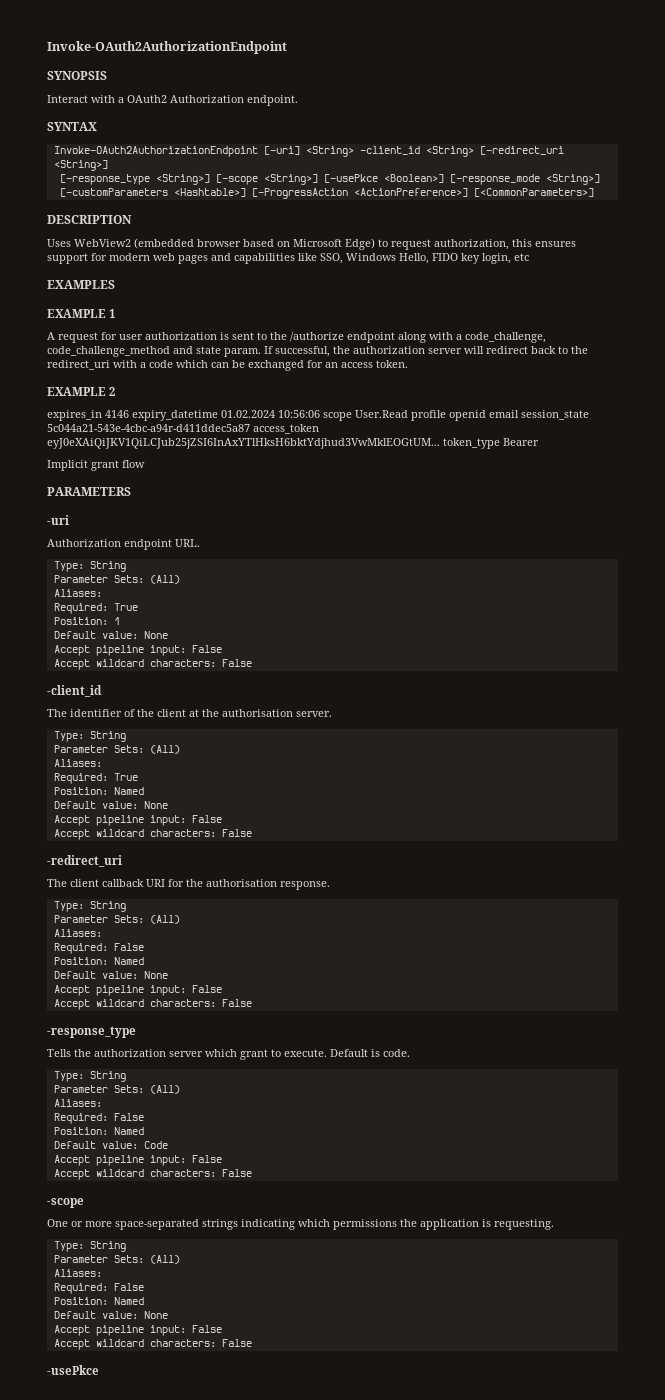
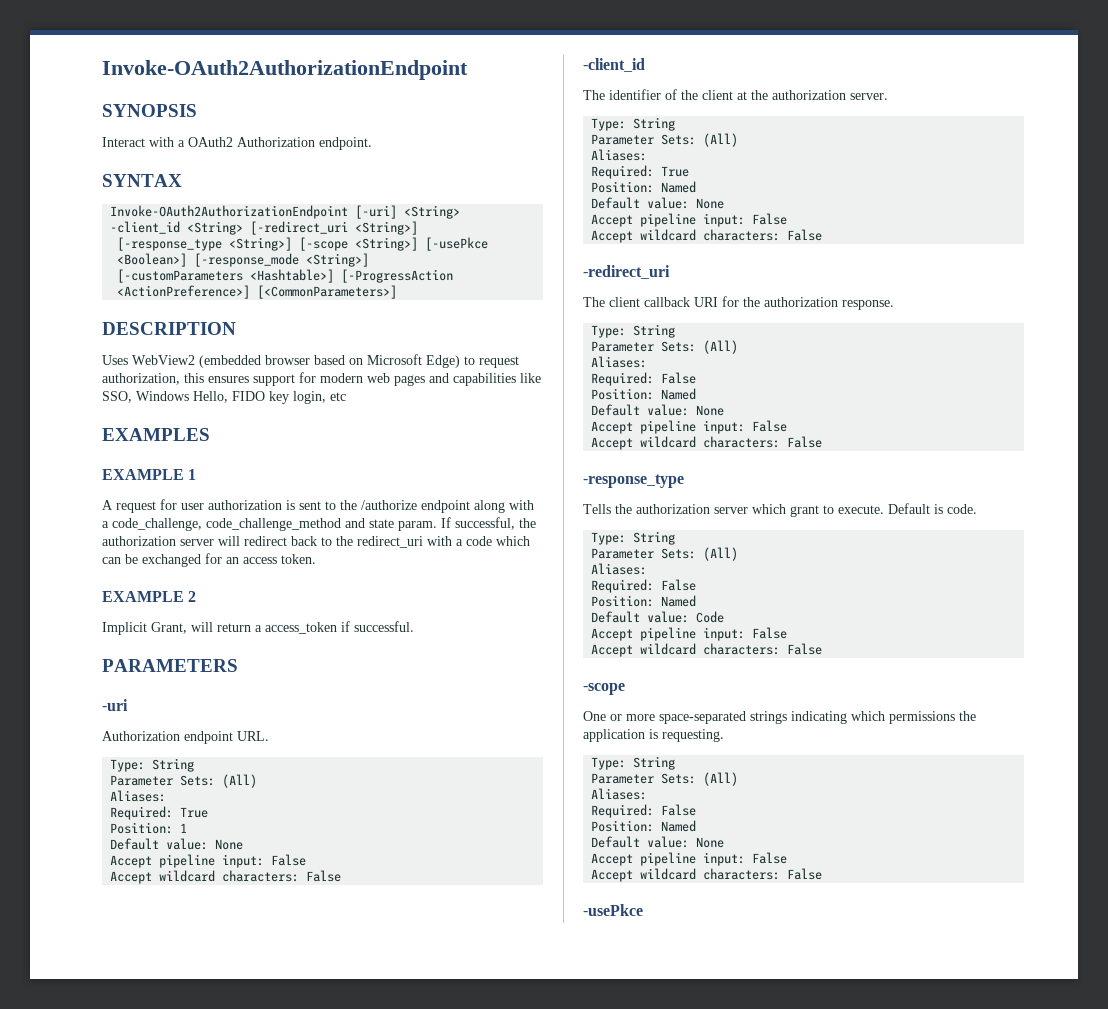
[47,410,589,421] [47,424,319,434] [47,438,539,449] [47,460,145,471] expires_in 4146 expiry_datetime 01.02.2024 10:56:06 scope User.Read profile openid email session_state 5c044a21-543e-4cbc-a94r-d411ddec5a87 access_token eyJ0eXAiQiJKV1QiLCJub25jZSI6InAxYTlHksH6bktYdjhud3VwMklEOGtUM... token_type Bearer // Implicit grant flow -> [102,621,414,635] Implicit Grant, will return a access_token if successful.
[222,709,293,717] authorisation -> [772,90,846,100] authorization
[206,879,277,887] authorisation -> [764,297,838,307] authorization

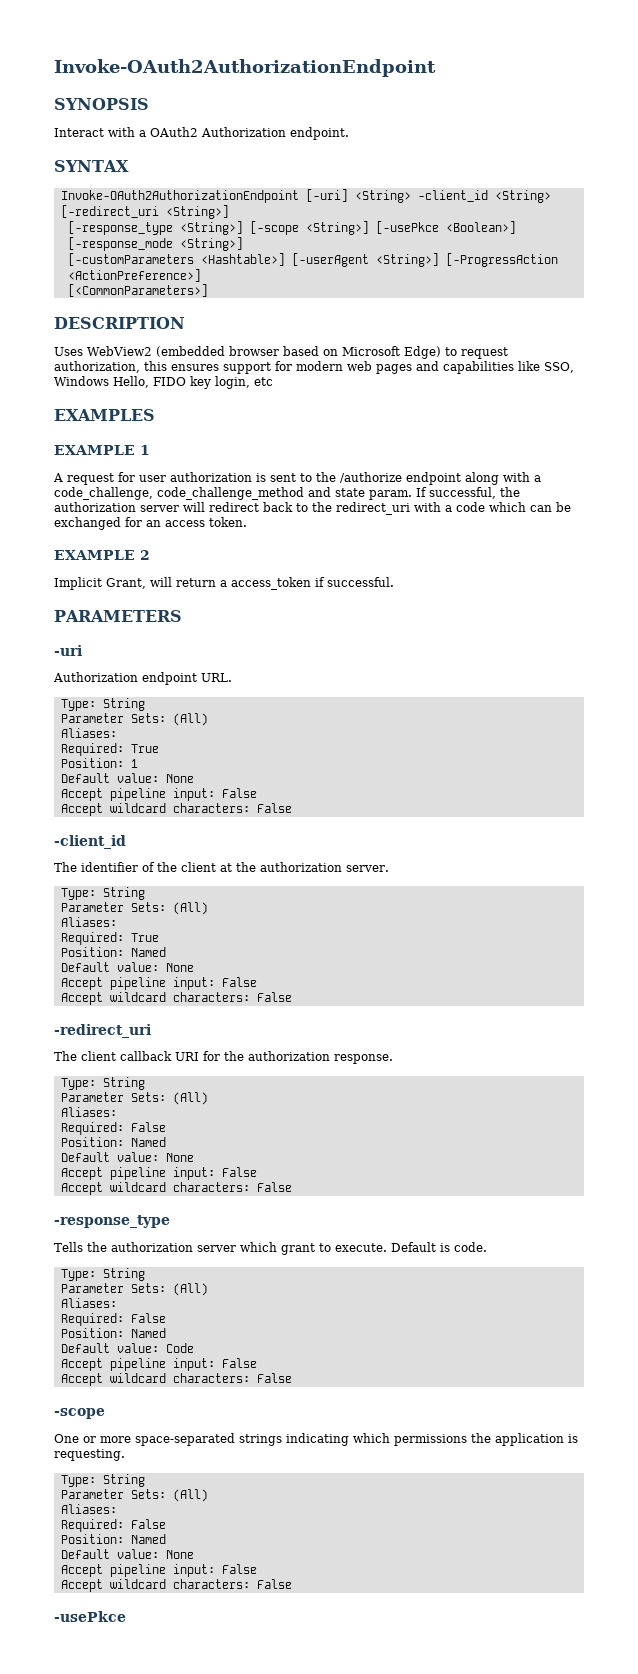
(335, 276) none -> [291,253,439,267] [-userAgent <String>]
(251, 292) none -> (201, 275) //

